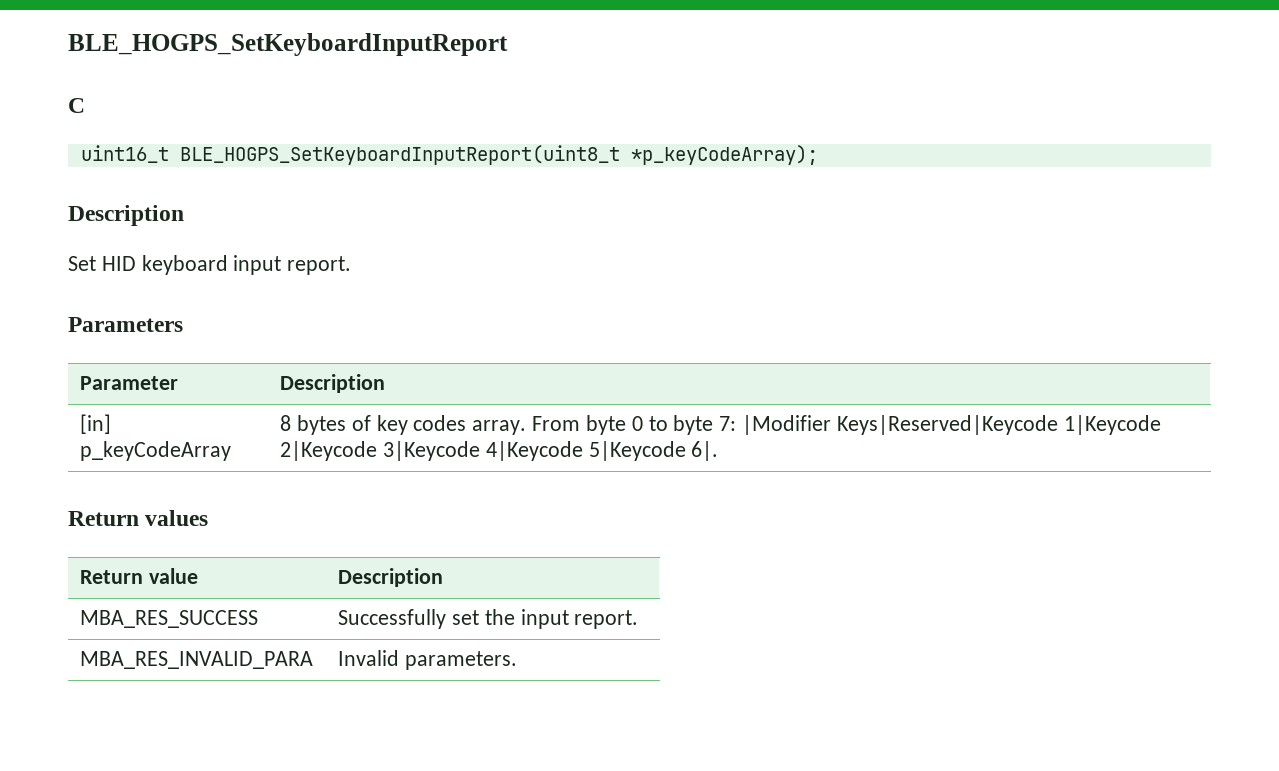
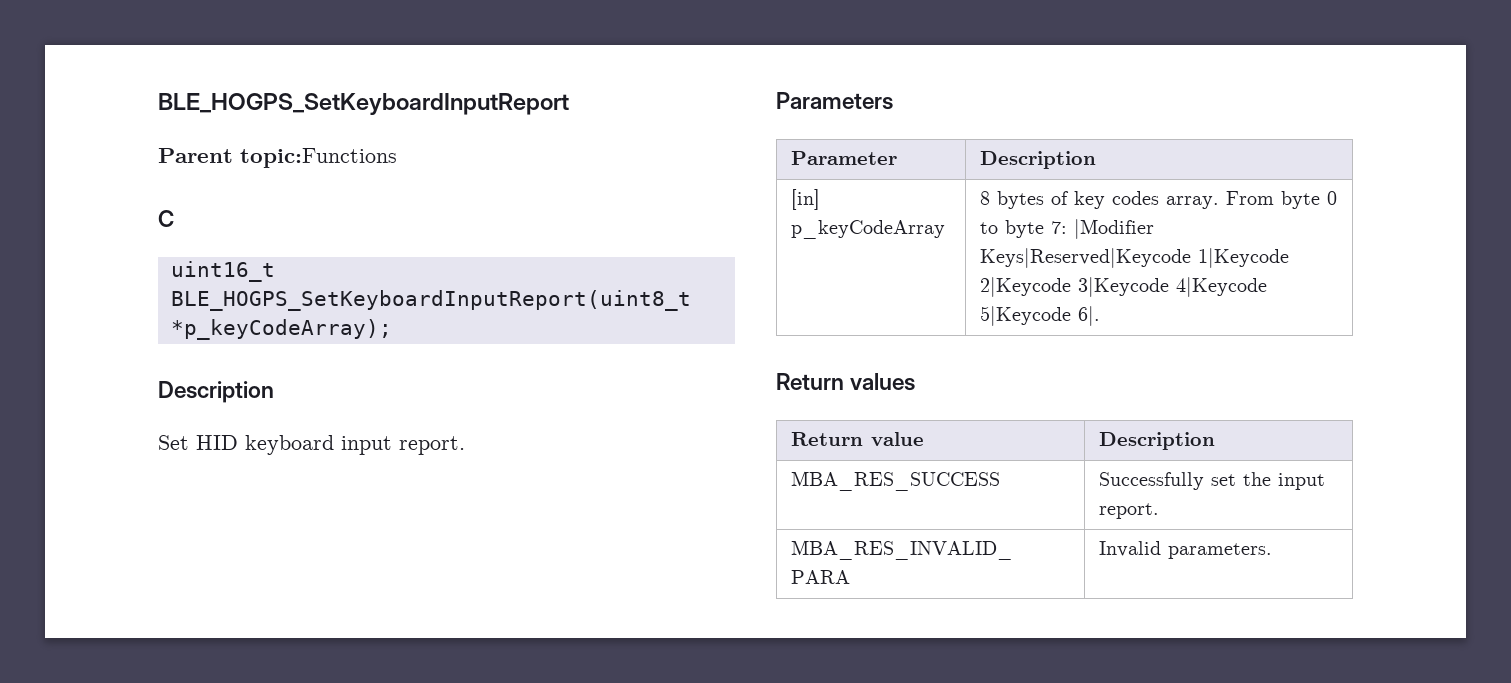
(508, 44) none -> [158,148,397,168] // Parent topic:Functions

